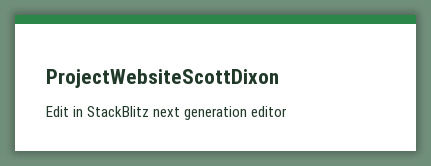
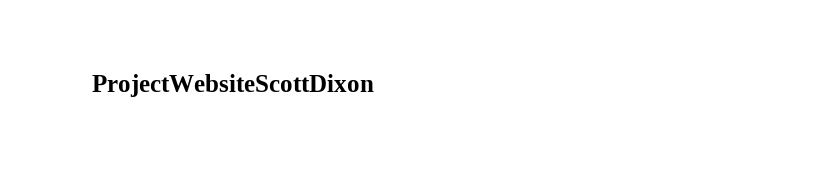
[46,106,288,120] // Edit in StackBlitz next generation editor -> (374, 85) none

